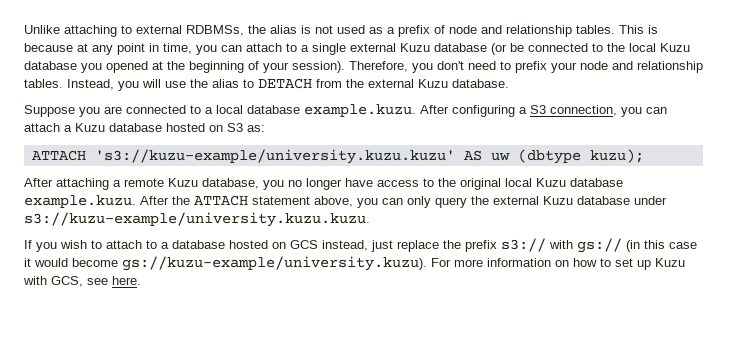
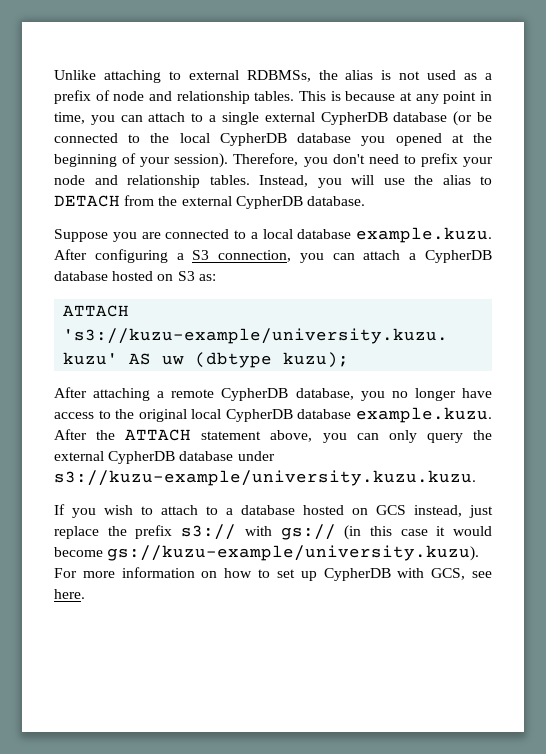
[400,43,430,52] Kuzu -> [320,112,388,125] CypherDB
[660,43,690,52] Kuzu -> [219,133,287,146] CypherDB
[418,79,448,88] Kuzu -> [235,196,303,209] CypherDB
[75,123,105,132] Kuzu -> [424,250,492,263] CypherDB
[168,178,198,187] Kuzu -> [221,388,289,401] CypherDB
[536,178,566,187] Kuzu -> [225,409,293,422] CypherDB
[543,196,573,205] Kuzu -> [108,451,176,464] CypherDB
[655,258,685,267] Kuzu -> [323,568,391,581] CypherDB

